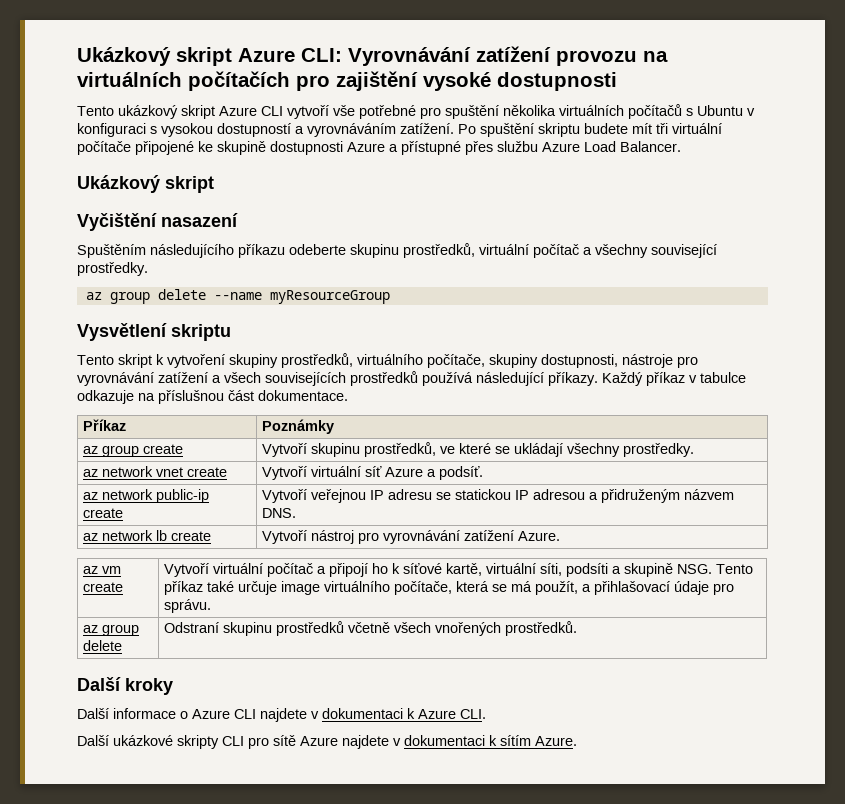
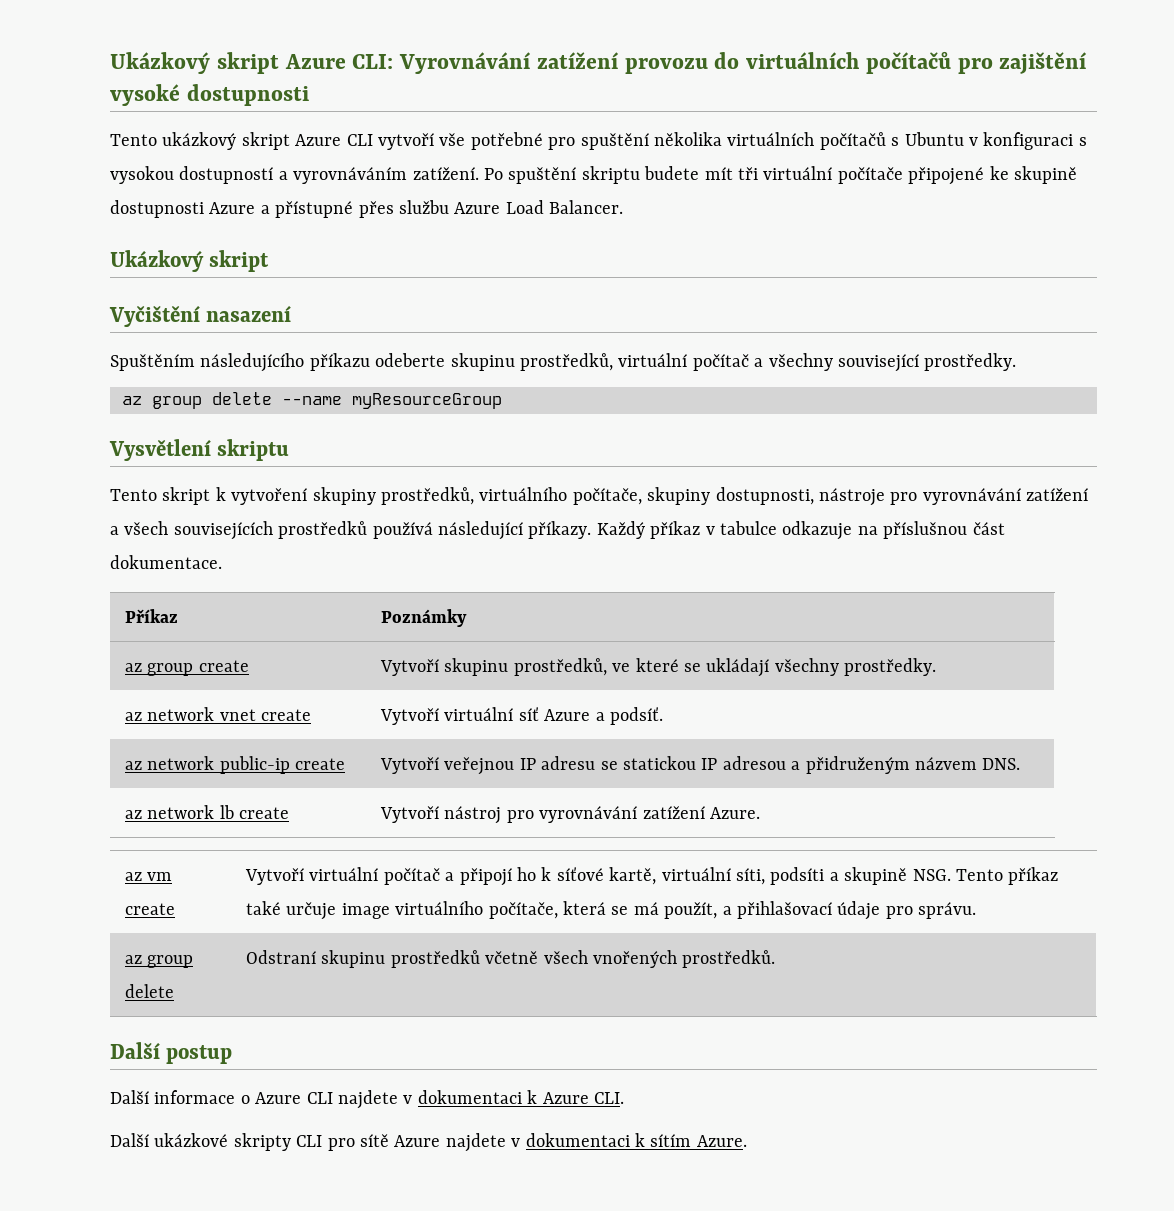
[643,51,668,62] [77,71,290,91] na virtuálních počítačích -> [714,51,951,74] do virtuálních počítačů
[125,678,173,695] kroky -> [166,1045,233,1064] postup

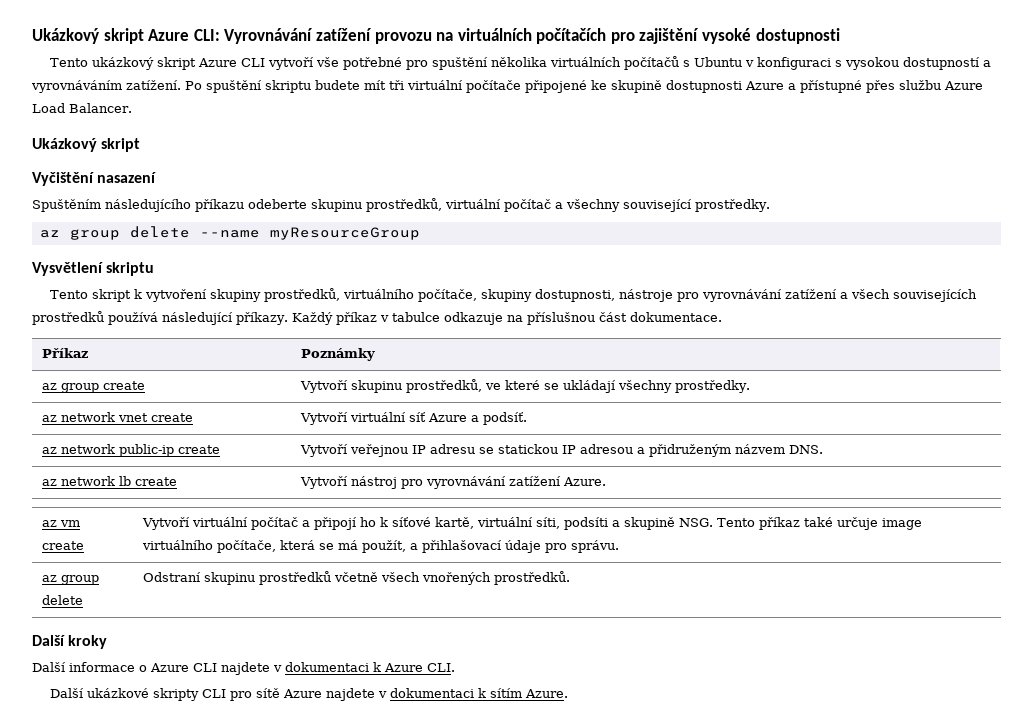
[714,51,951,74] do virtuálních počítačů -> [436,28,607,44] na virtuálních počítačích
[166,1045,233,1064] postup -> [68,635,108,649] kroky

